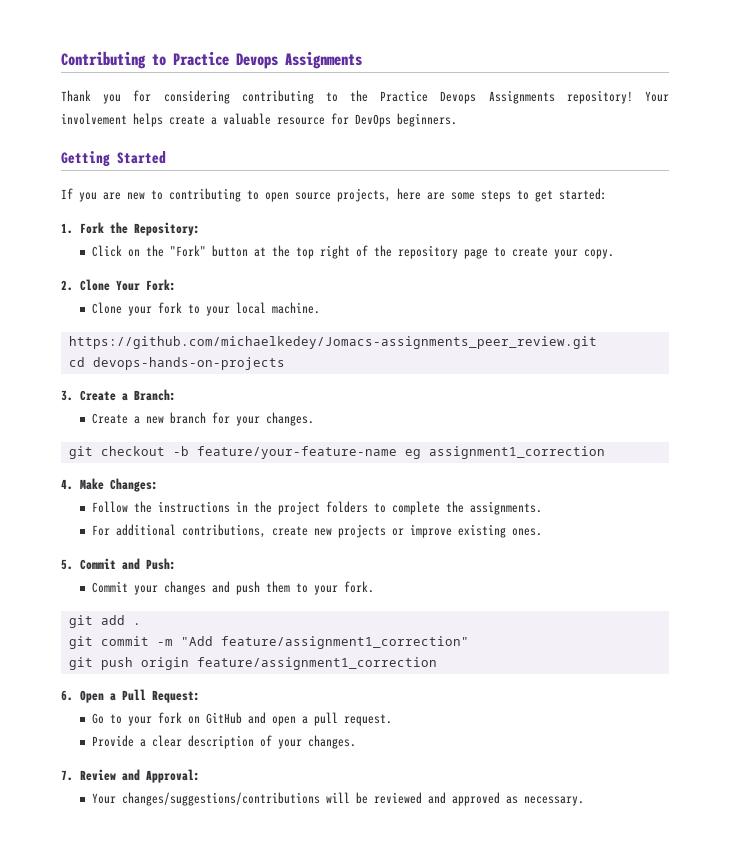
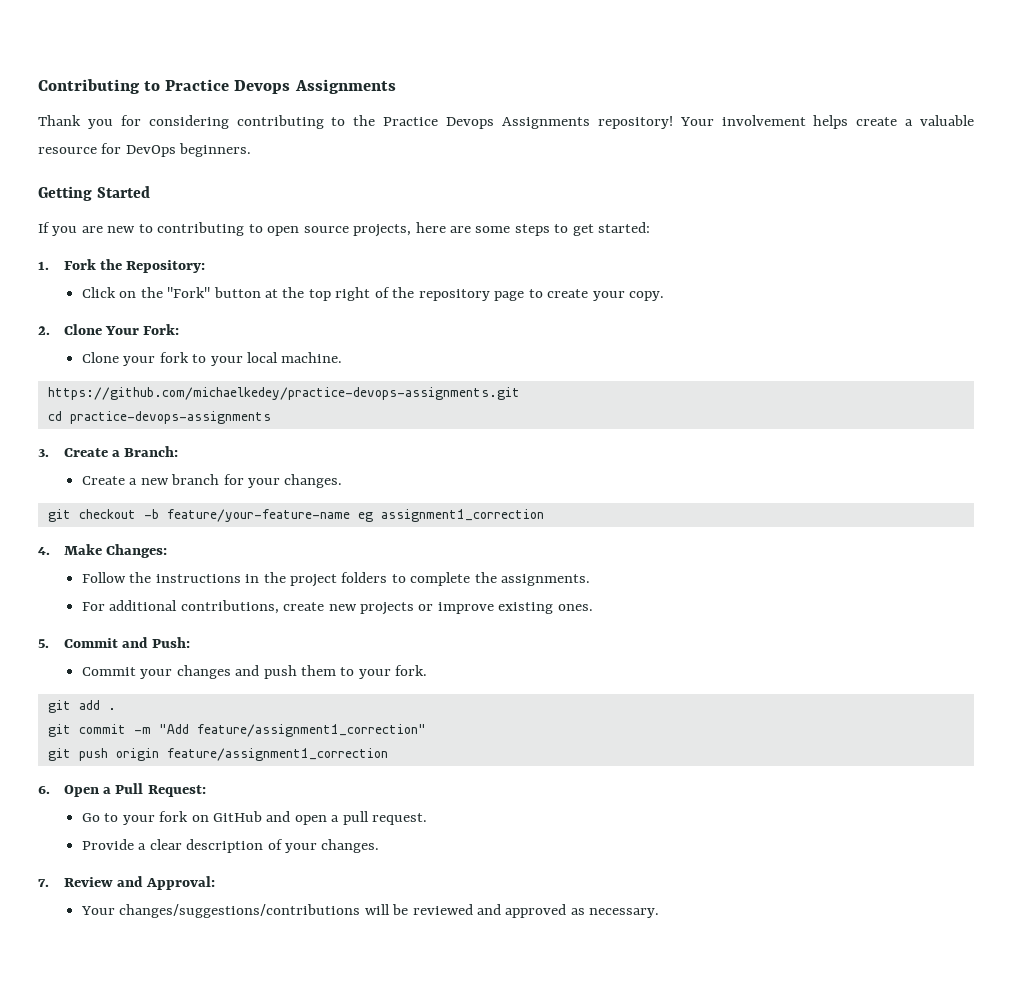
[68,336,597,349] https://github.com/michaelkedey/Jomacs-assignments_peer_review.git -> [47,387,520,400] https://github.com/michaelkedey/practice-devops-assignments.git
[92,357,285,370] devops-hands-on-projects -> [69,411,271,424] practice-devops-assignments

